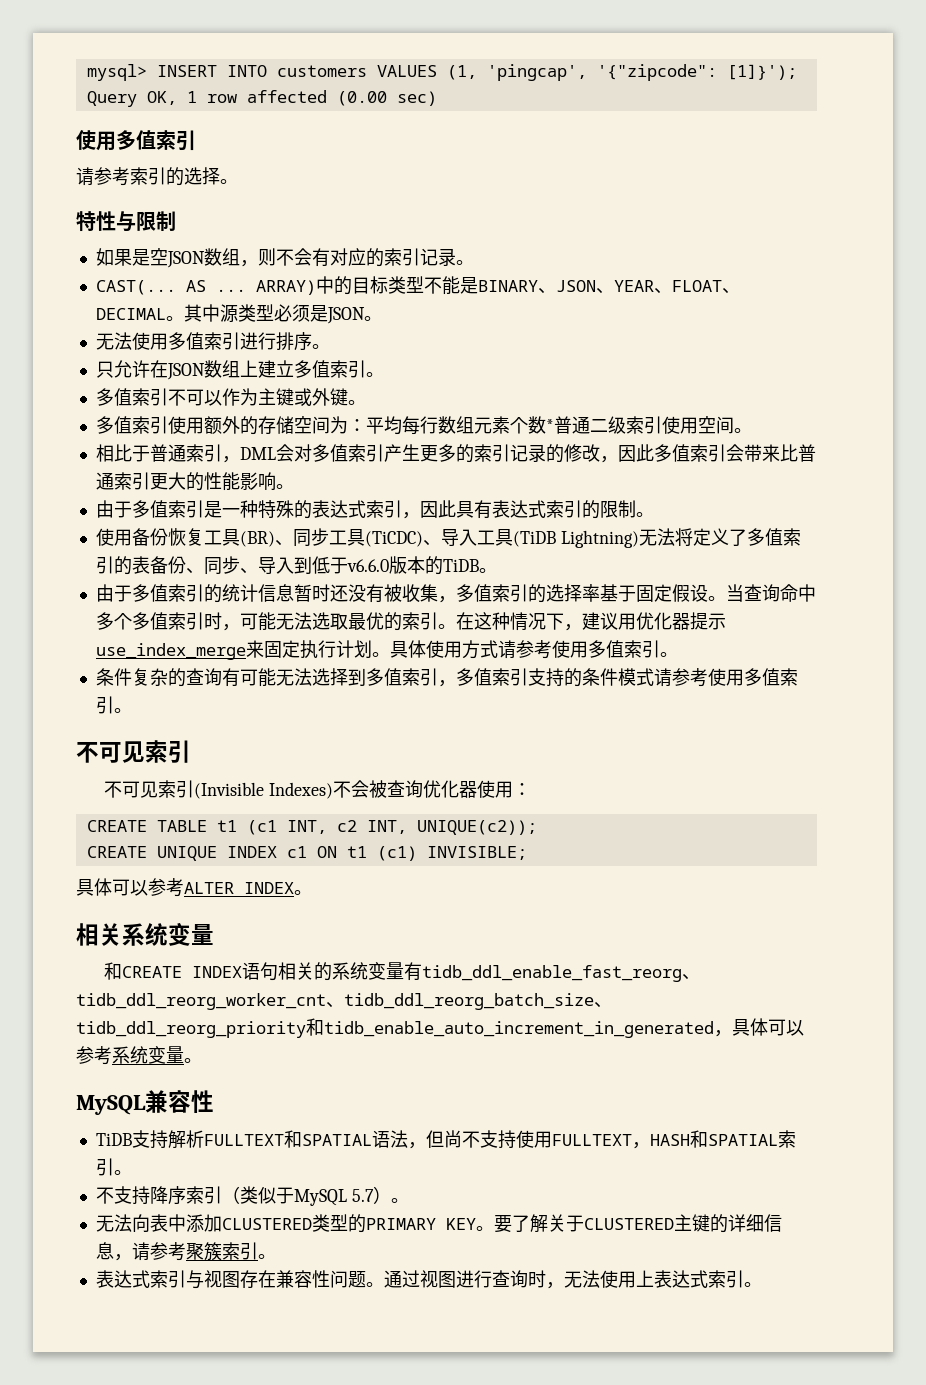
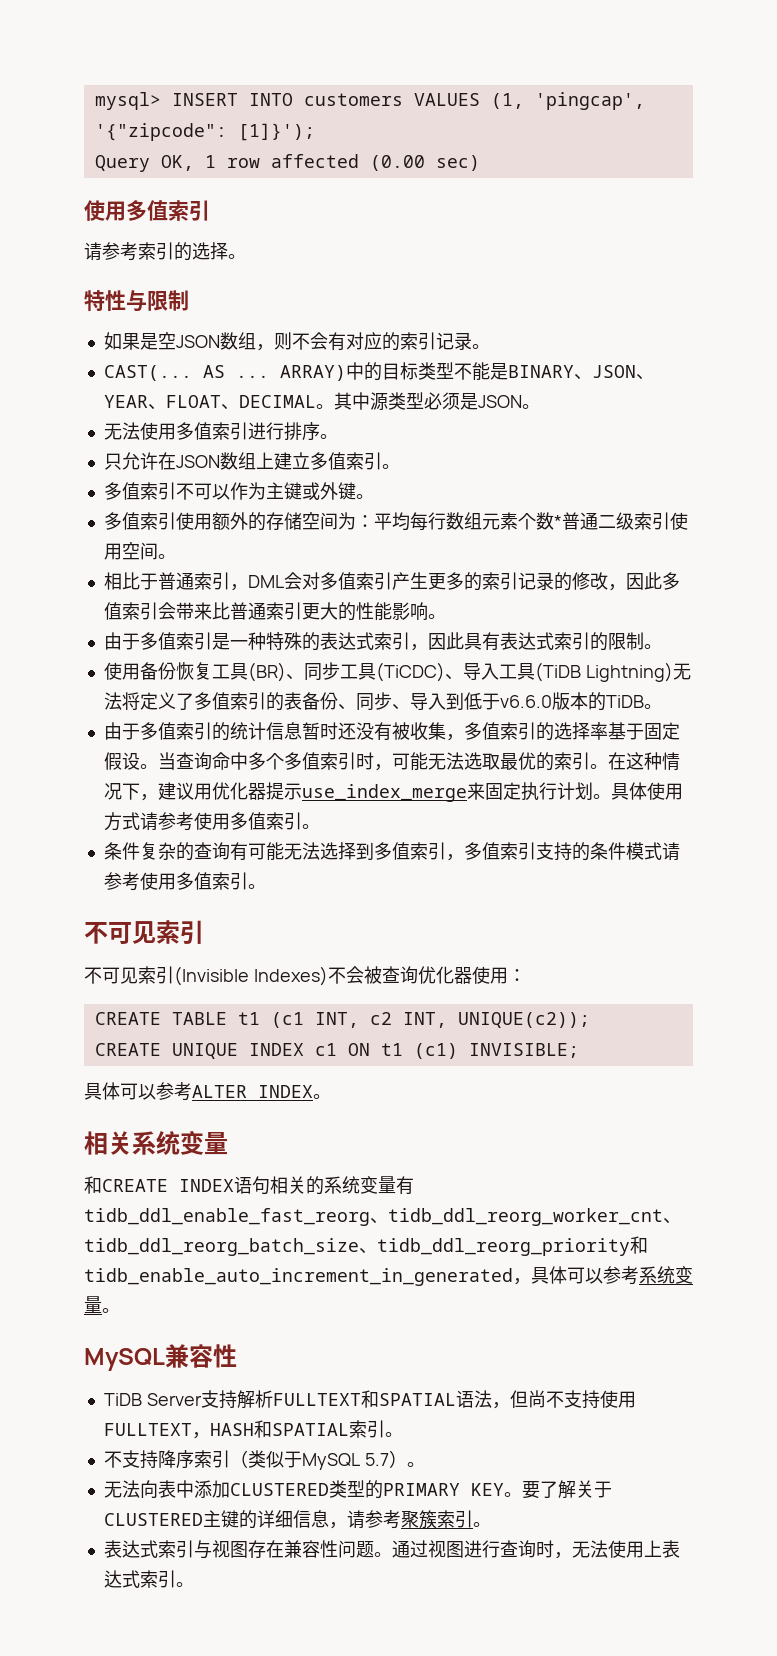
(132, 1139) none -> [146,1393,202,1406] Server

